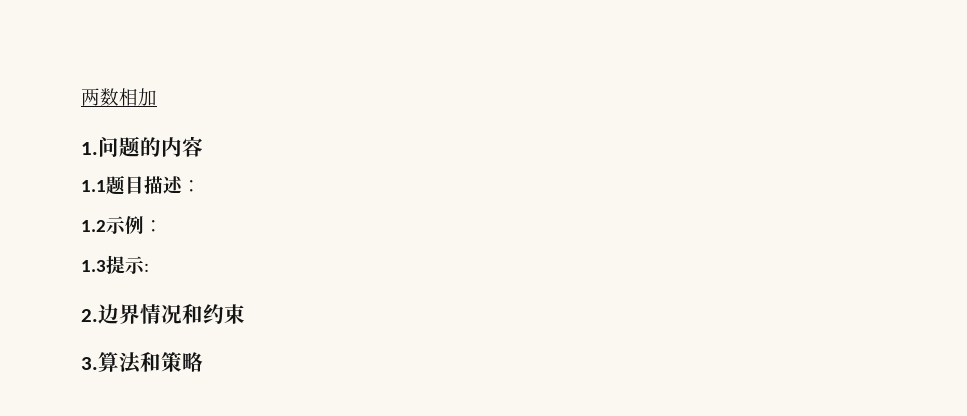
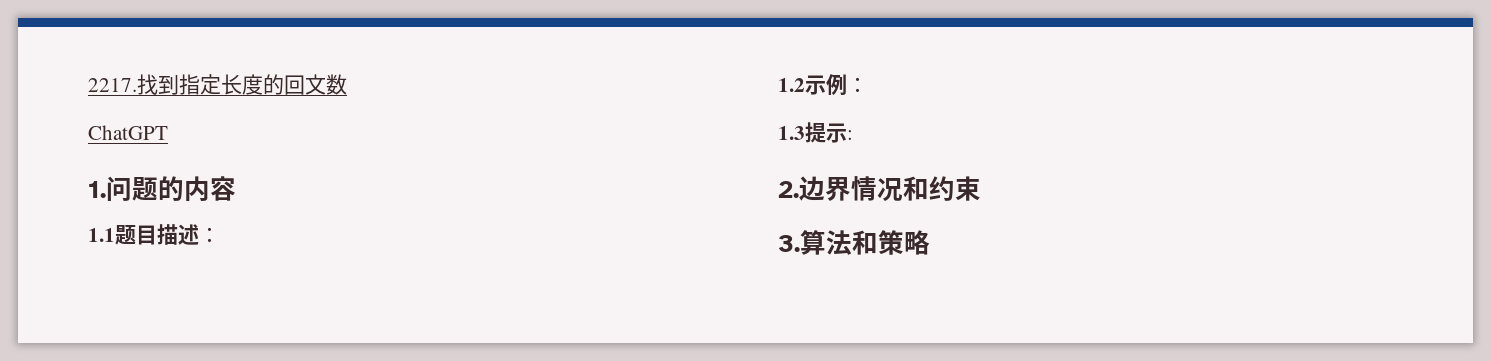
[81,88,100,106] 两 -> [88,74,326,95] 2217.找到指定长度的回文
[119,88,157,106] 相加 -> [88,125,168,140] // ChatGPT

